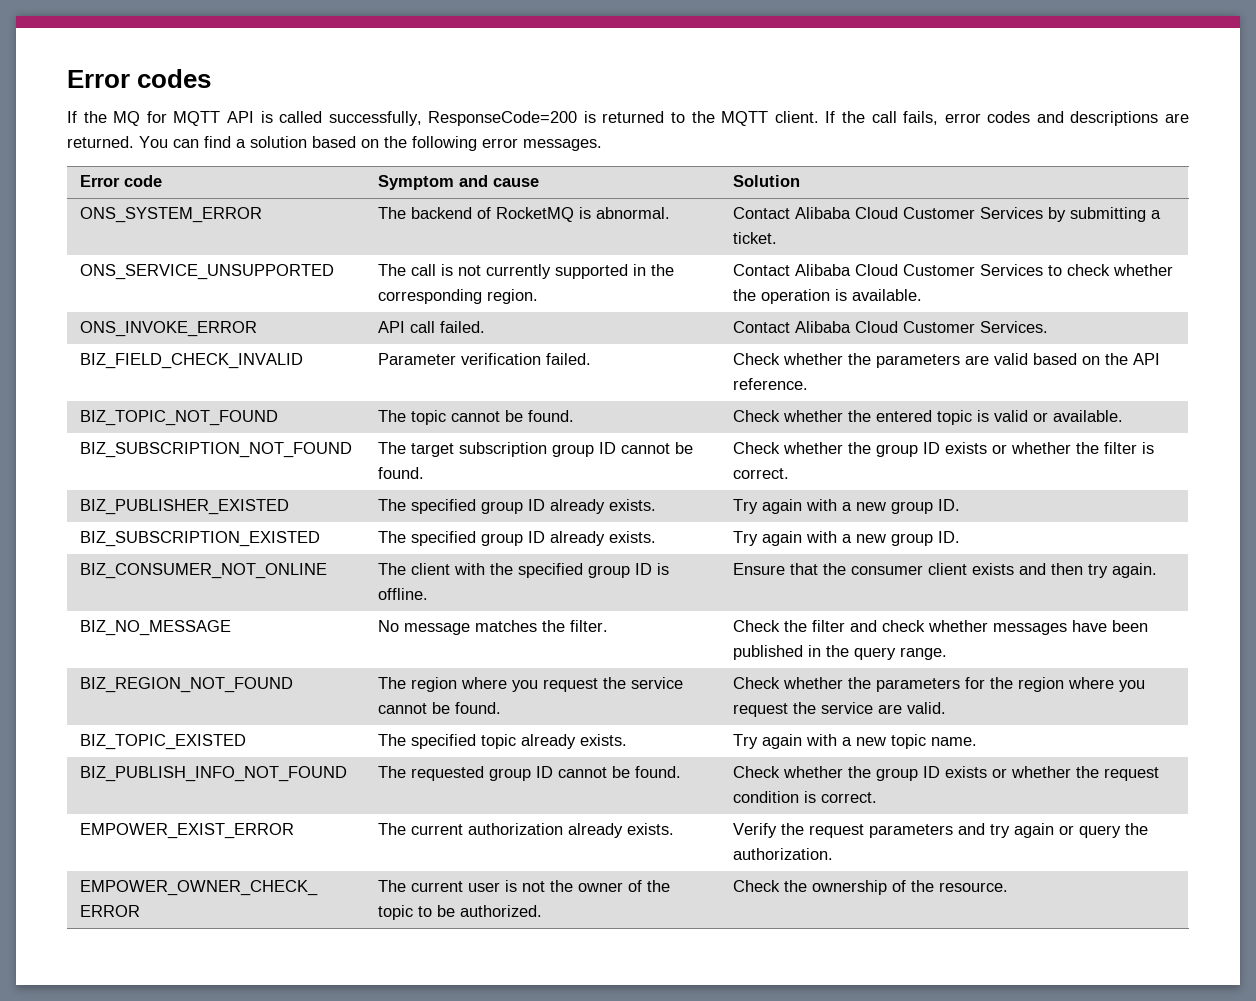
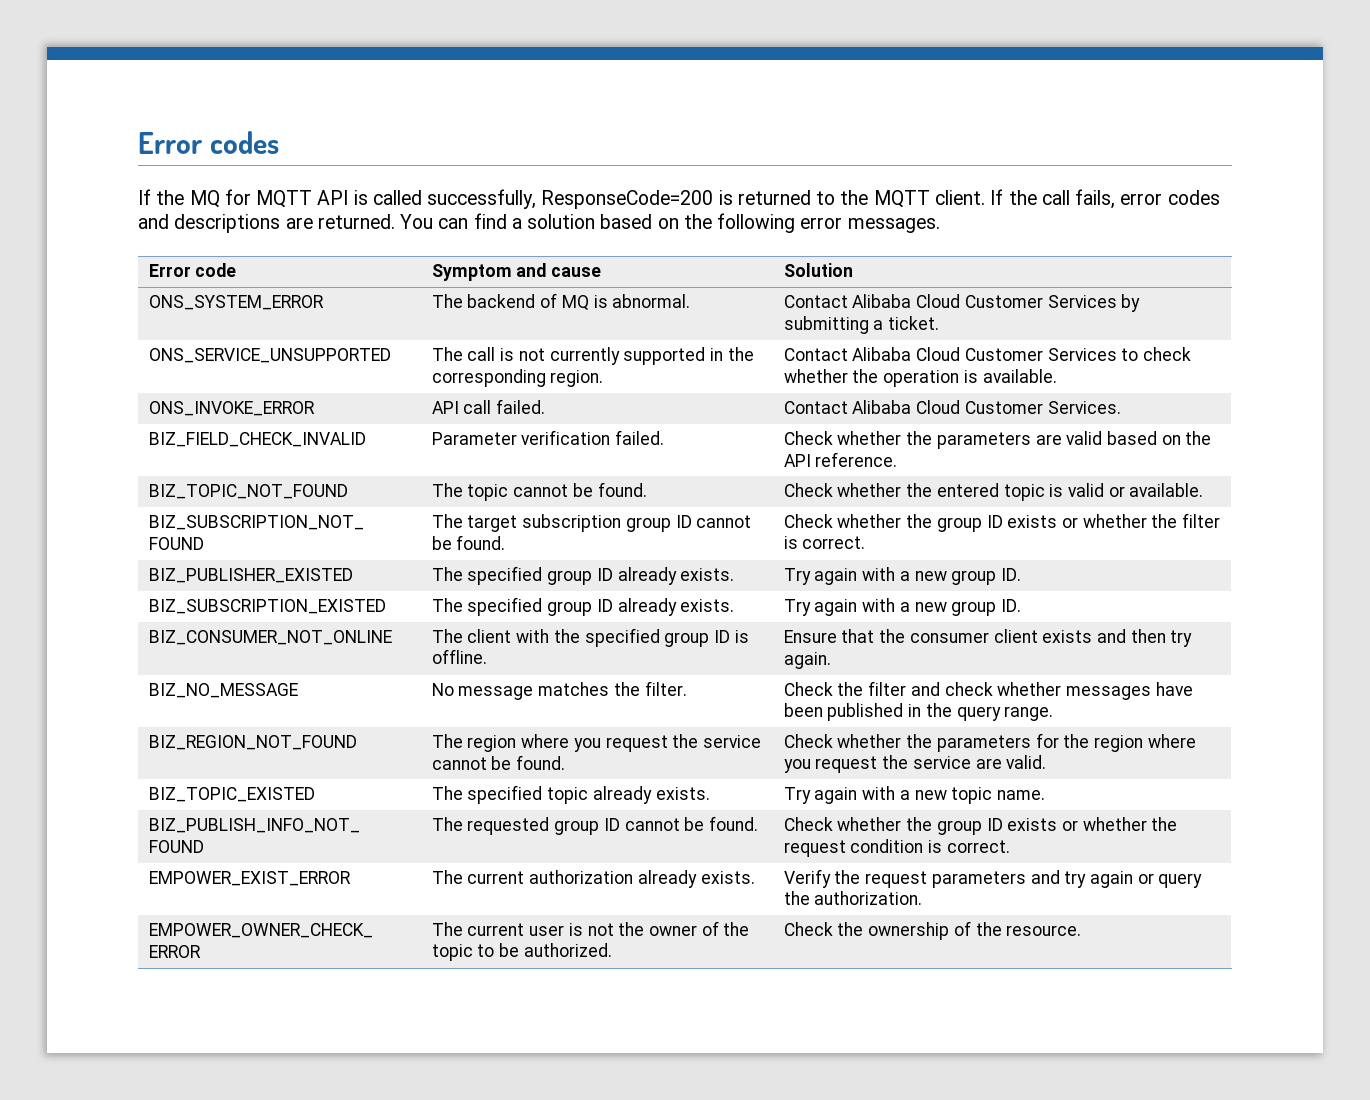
[495,207,574,222] RocketMQ -> [561,295,589,311] MQ

